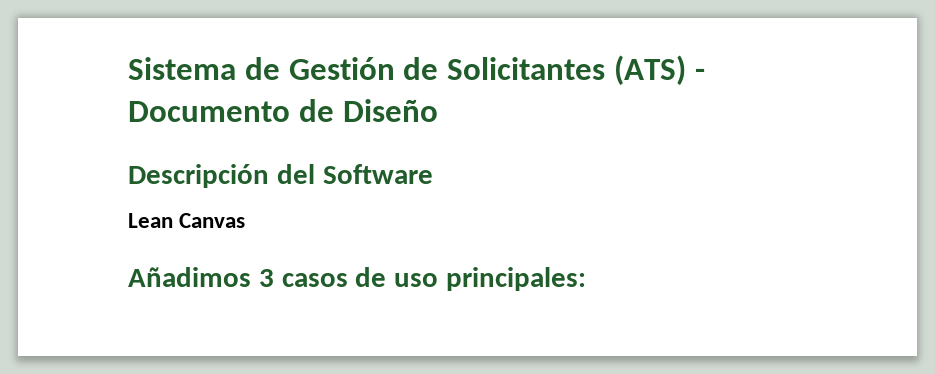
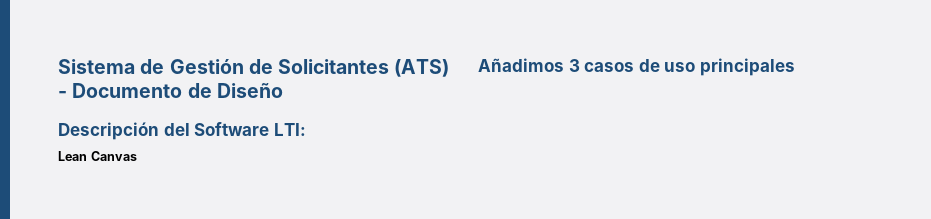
(433, 174) none -> [273,123,306,136] LTI:
[446,267,587,291] principales: -> [699,58,795,76] principales

